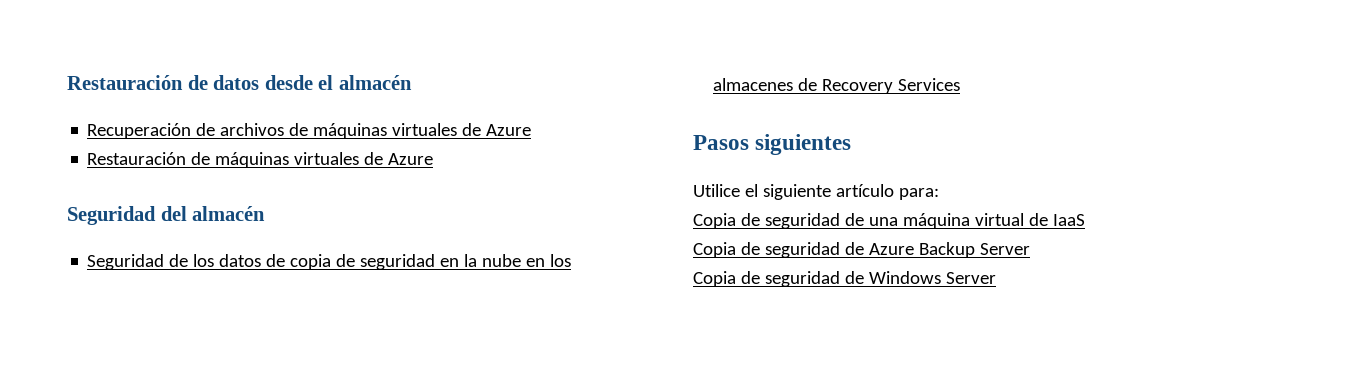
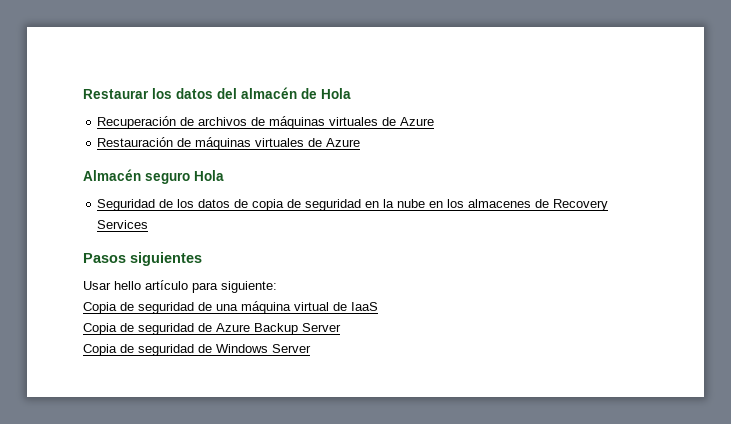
[67,75,412,90] Restauración de datos desde el almacén -> [83,87,351,99] Restaurar los datos del almacén de Hola
[67,206,266,225] Seguridad del almacén -> [83,169,224,184] Almacén seguro Hola
[693,184,939,200] Utilice el siguiente artículo para: -> [83,280,277,293] Usar hello artículo para siguiente:

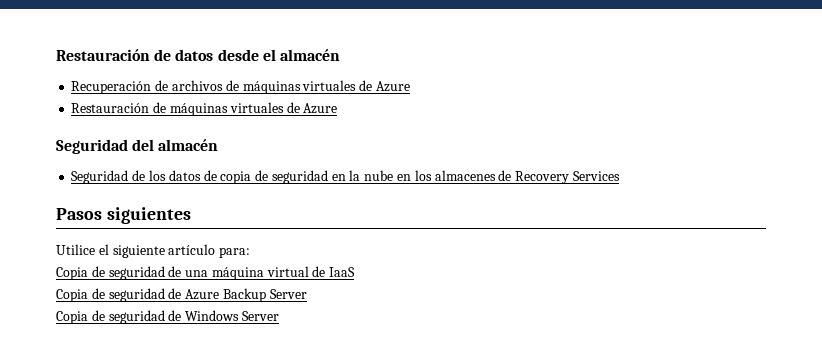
[83,87,351,99] Restaurar los datos del almacén de Hola -> [56,49,340,61] Restauración de datos desde el almacén
[83,169,224,184] Almacén seguro Hola -> [56,139,219,154] Seguridad del almacén
[83,280,277,293] Usar hello artículo para siguiente: -> [56,244,251,258] Utilice el siguiente artículo para:

